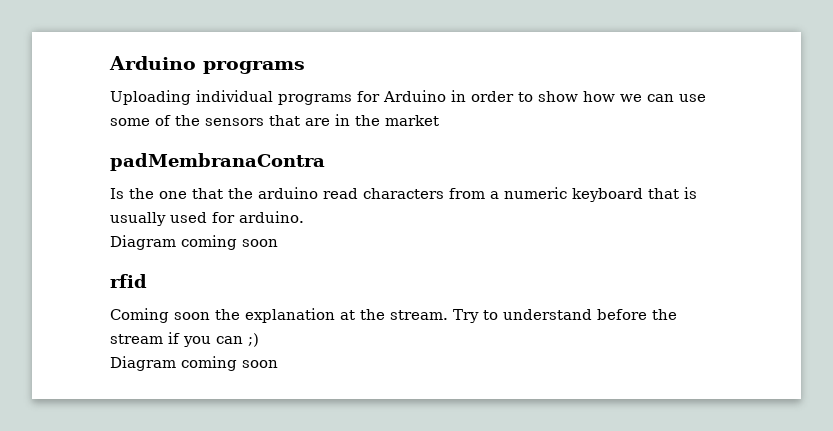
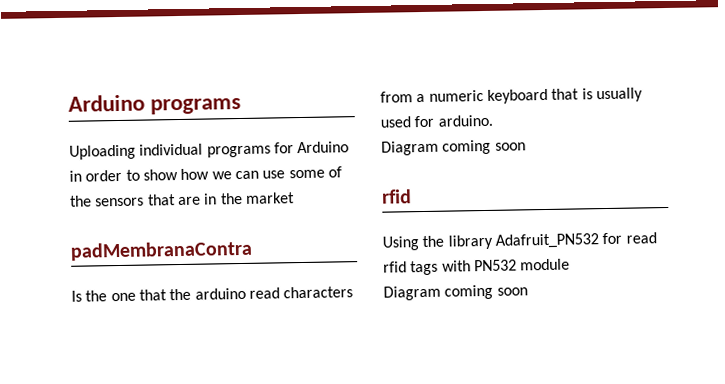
[110,308,677,323] [110,332,259,347] Coming soon the explanation at the stream. Try to understand before the stream if you can ;) -> [382,232,657,251] [383,258,571,276] Using the library Adafruit_PN532 for read rfid tags with PN532 module

